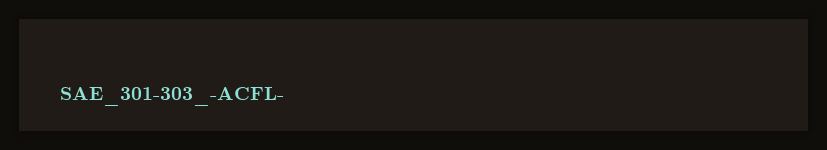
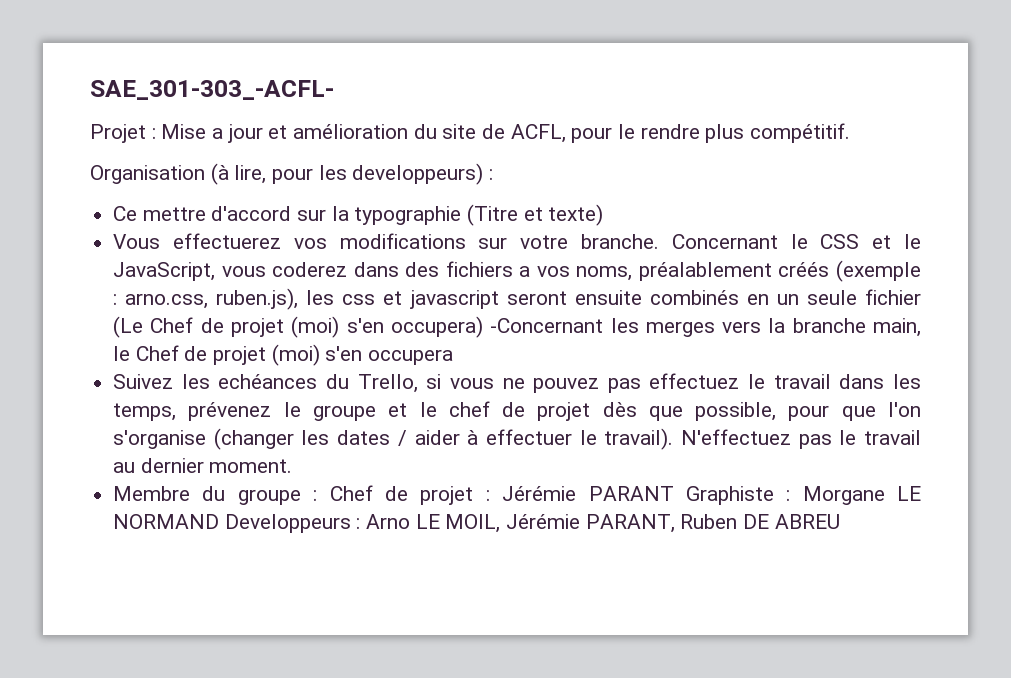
(284, 96) none -> [90,123,851,143] [90,163,494,185] [113,204,604,226] [113,233,921,249] [113,260,921,282] [113,288,922,310] [113,316,921,338] [113,344,454,366] [113,373,921,393] [113,401,922,421] [113,428,922,450] [113,458,293,473] [113,485,921,505] [113,514,840,533] // Projet : Mise a jour et amélioration du site de ACFL, pour le rendre plus compétitif. // Organisation (à lire, pour les developpeurs) : // Ce mettre d'accord sur la typographie (Titre et texte) // Vous effectuerez vos modifications sur votre branche. Concernant le CSS et le JavaScript, vous coderez dans des fichiers a vos noms, préalablement créés (exemple : arno.css, ruben.js), les css et javascript seront ensuite combinés en un seule fichier (Le Chef de projet (moi) s'en occupera) -Concernant les merges vers la branche main, le Chef de projet (moi) s'en occupera // Suivez les echéances du Trello, si vous ne pouvez pas effectuez le travail dans les temps, prévenez le groupe et le chef de projet dès que possible, pour que l'on s'organise (changer les dates / aider à effectuer le travail). N'effectuez pas le travail au dernier moment. // Membre du groupe : Chef de projet : Jérémie PARANT Graphiste : Morgane LE NORMAND Developpeurs : Arno LE MOIL, Jérémie PARANT, Ruben DE ABREU

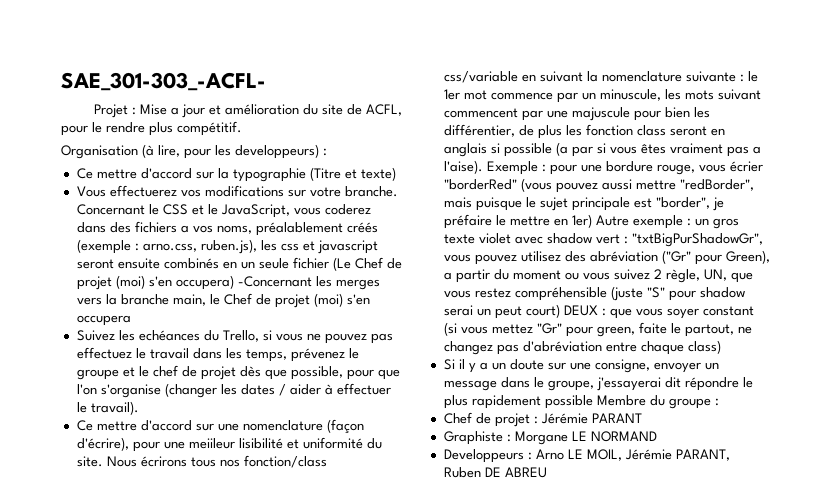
[680,429,922,449] [113,458,293,473] N'effectuez pas le travail au dernier moment. // -> [76,419,364,434] [76,437,382,452] [76,455,327,468] [443,71,758,83] [443,89,761,103] [443,107,710,121] [443,124,725,139] [443,142,761,157] [443,160,763,175] [443,178,754,193] [443,197,724,211] [443,214,739,229] [443,233,763,247] [443,250,770,265] [443,269,753,283] [443,286,745,301] [443,304,754,319] [443,322,752,337] [443,340,721,355] [443,359,719,373] [443,377,753,391] [443,395,593,409] // Ce mettre d'accord sur une nomenclature (façon d'écrire), pour une meiileur lisibilité et uniformité du site. Nous écrirons tous nos fonction/class css/variable en suivant la nomenclature suivante : le 1er mot commence par un minuscule, les mots suivant commencent par une majuscule pour bien les différentier, de plus les fonction class seront en anglais si possible (a par si vous êtes vraiment pas a l'aise). Exemple : pour une bordure rouge, vous écrier "borderRed" (vous pouvez aussi mettre "redBorder", mais puisque le sujet principale est "border", je préfaire le mettre en 1er) Autre exemple : un gros texte violet avec shadow vert : "txtBigPurShadowGr", vous pouvez utilisez des abréviation ("Gr" pour Green), a partir du moment ou vous suivez 2 règle, UN, que vous restez compréhensible (juste "S" pour shadow serai un peut court) DEUX : que vous soyer constant (si vous mettez "Gr" pour green, faite le partout, ne changez pas d'abréviation entre chaque class) // Si il y a un doute sur une consigne, envoyer un message dans le groupe, j'essayerai dit répondre le plus rapidement possible
(318, 495) none -> (719, 402) //
(674, 493) none -> (642, 418) //
(220, 521) none -> (657, 436) //

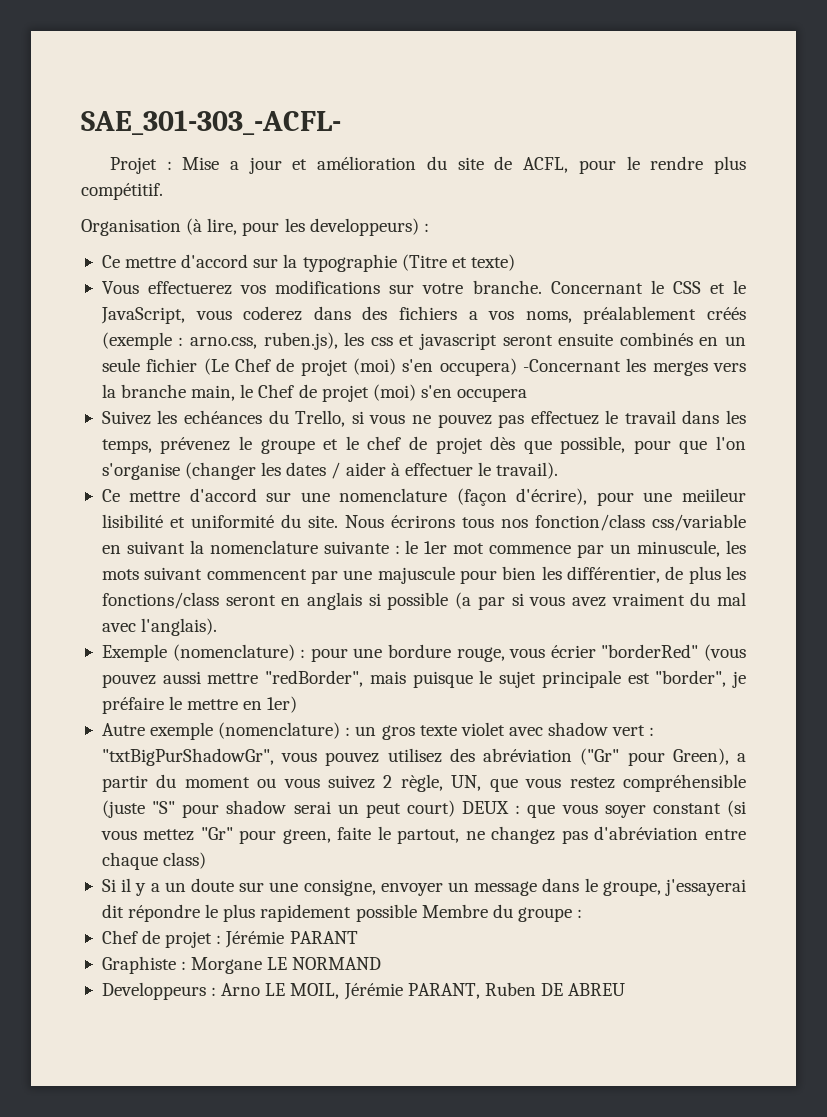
[585,124,666,136] fonction class -> [101,592,219,609] fonctions/class
[640,143,761,157] [443,160,538,175] êtes vraiment pas a l'aise). Exemple -> [571,592,746,607] [101,618,218,636] [101,644,295,662] avez vraiment du mal avec l'anglais). // Exemple (nomenclature)
(592, 221) none -> (298, 704) //
(683, 222) none -> [218,722,341,739] (nomenclature)

